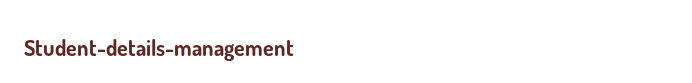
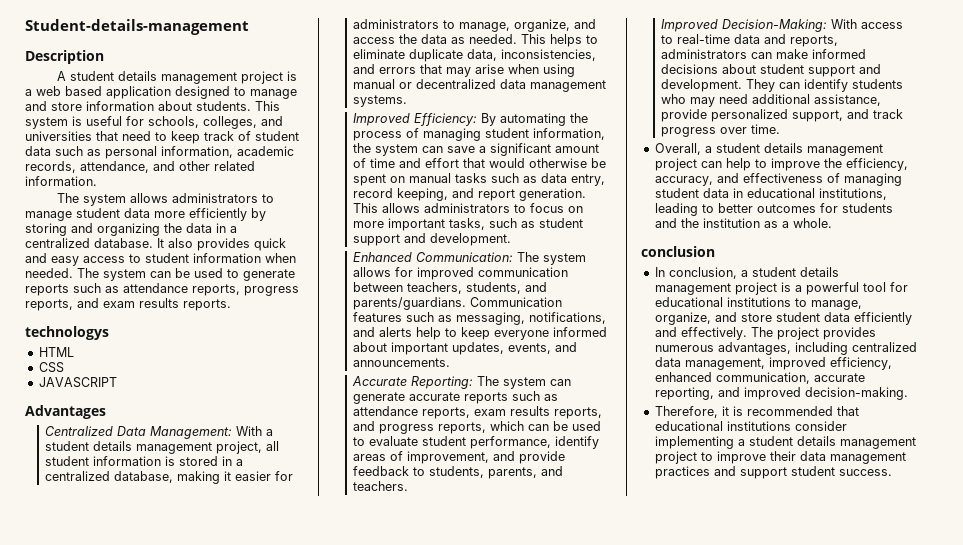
(294, 50) none -> [25,50,104,64] [56,71,297,84] [25,86,297,99] [25,101,280,111] [25,116,283,129] [25,131,299,144] [25,146,294,159] [25,161,255,173] [25,176,97,186] [56,193,274,206] [25,208,266,221] [25,223,237,236] [25,238,286,251] [25,253,296,266] [25,268,295,281] [25,283,299,296] [25,298,231,311] [25,326,109,340] [38,347,74,357] [38,362,64,373] [38,377,117,388] [25,405,106,419] [45,426,274,439] [45,441,280,454] [45,456,244,466] [45,471,294,484] [353,19,597,32] [353,34,599,47] [353,49,597,62] [353,64,576,77] [353,79,607,92] [353,95,408,107] [353,113,589,126] [353,128,606,141] [353,143,600,156] [353,158,607,168] [353,173,606,186] [353,188,587,201] [353,203,584,213] [353,218,584,231] [353,233,512,246] [353,252,587,265] [353,267,569,280] [353,282,548,294] [353,297,563,310] [353,312,607,325] [353,327,608,340] [353,342,578,355] [353,358,451,367] [352,376,572,389] [353,391,559,404] [353,406,603,419] [353,421,602,434] [353,436,600,449] [353,451,566,464] [353,466,564,479] [353,481,409,491] [661,19,904,32] [661,34,839,47] [661,49,867,59] [661,64,882,77] [661,79,904,92] [661,94,882,107] [661,109,904,122] [661,124,781,137] [654,143,883,156] [654,158,908,171] [654,173,902,186] [654,188,887,200] [654,203,893,216] [654,218,832,228] [641,246,715,257] [654,267,839,279] [654,282,908,295] [654,297,862,310] [654,312,912,325] [654,327,876,340] [654,342,917,355] [654,357,892,370] [654,372,865,384] [654,387,908,400] [654,406,859,418] [654,421,847,431] [654,436,916,449] [654,451,906,464] [654,466,892,479] // Description // A student details management project is a web based application designed to manage and store information about students. This system is useful for schools, colleges, and universities that need to keep track of student data such as personal information, academic records, attendance, and other related information. // The system allows administrators to manage student data more efficiently by storing and organizing the data in a centralized database. It also provides quick and easy access to student information when needed. The system can be used to generate reports such as attendance reports, progress reports, and exam results reports. // technologys // HTML // CSS // JAVASCRIPT // Advantages // Centralized Data Management: With a student details management project, all student information is stored in a centralized database, making it easier for administrators to manage, organize, and access the data as needed. This helps to eliminate duplicate data, inconsistencies, and errors that may arise when using manual or decentralized data management systems. // Improved Efficiency: By automating the process of managing student information, the system can save a significant amount of time and effort that would otherwise be spent on manual tasks such as data entry, record keeping, and report generation. This allows administrators to focus on more important tasks, such as student support and development. // Enhanced Communication: The system allows for improved communication between teachers, students, and parents/guardians. Communication features such as messaging, notifications, and alerts help to keep everyone informed about important updates, events, and announcements. // Accurate Reporting: The system can generate accurate reports such as attendance reports, exam results reports, and progress reports, which can be used to evaluate student performance, identify areas of improvement, and provide feedback to students, parents, and teachers. // Improved Decision-Making: With access to real-time data and reports, administrators can make informed decisions about student support and development. They can identify students who may need additional assistance, provide personalized support, and track progress over time. // Overall, a student details management project can help to improve the efficiency, accuracy, and effectiveness of managing student data in educational institutions, leading to better outcomes for students and the institution as a whole. // conclusion // In conclusion, a student details management project is a powerful tool for educational institutions to manage, organize, and store student data efficiently and effectively. The project provides numerous advantages, including centralized data management, improved efficiency, enhanced communication, accurate reporting, and improved decision-making. // Therefore, it is recommended that educational institutions consider implementing a student details management project to improve their data management practices and support student success.

